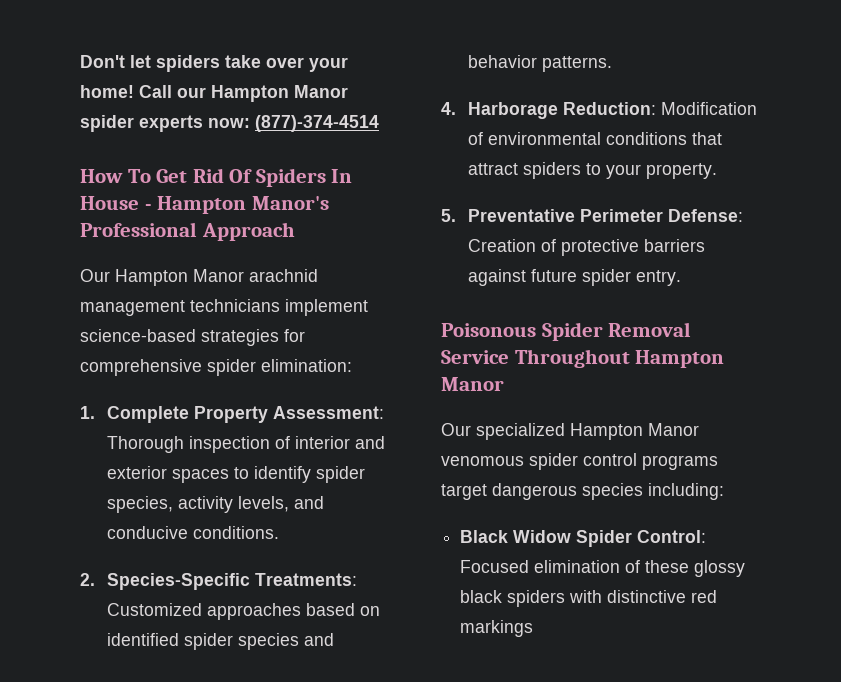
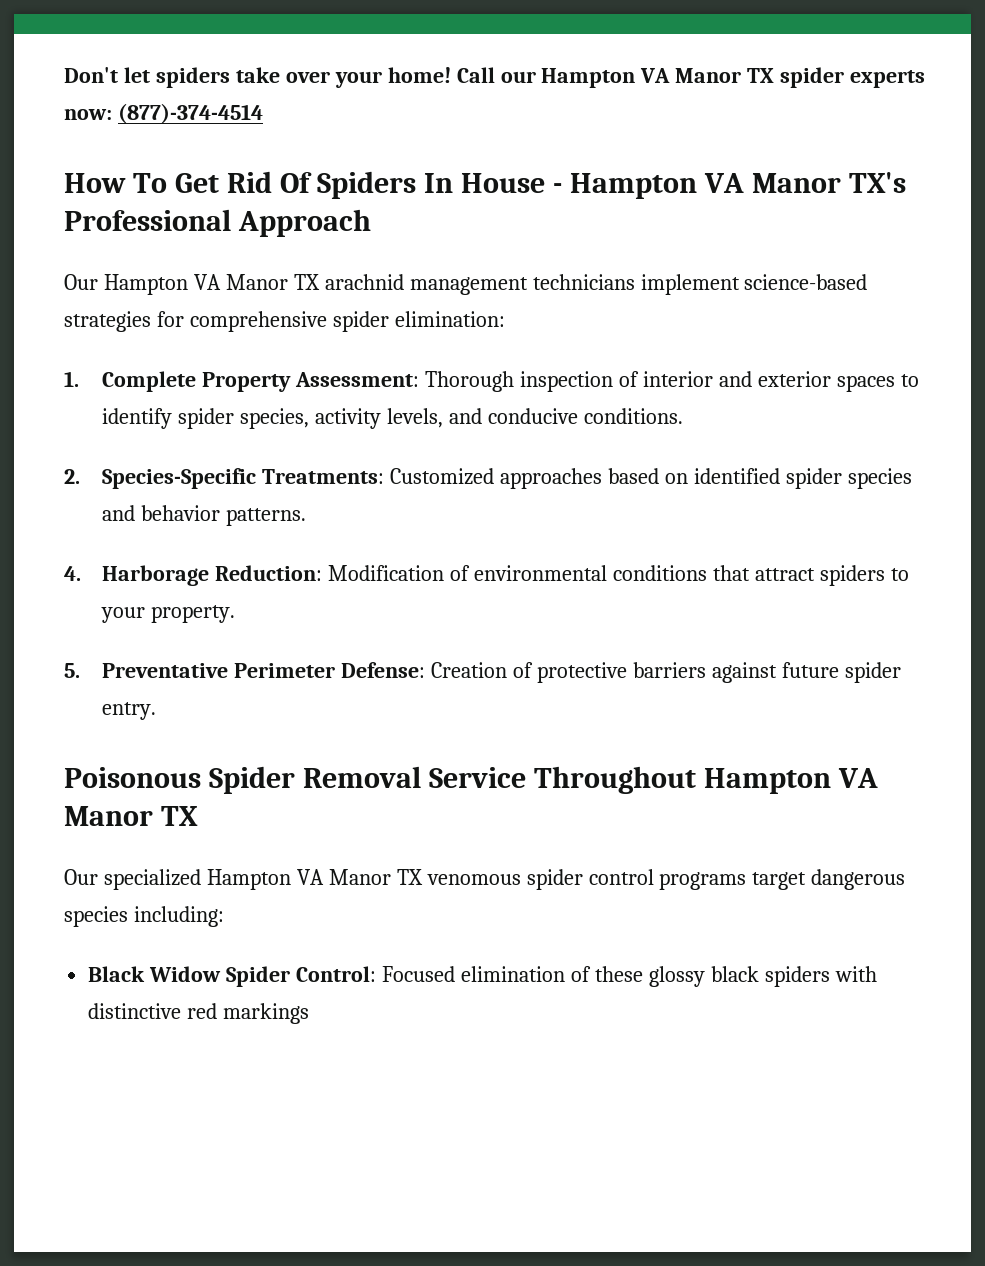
[294,85,348,98] Manor -> [640,68,775,83] VA Manor TX
[251,196,329,210] Manor's -> [703,172,906,193] VA Manor TX's
[193,269,244,282] Manor -> [193,274,320,290] VA Manor TX
[441,377,504,391] Manor -> [837,768,878,788] [64,806,198,826] VA Manor TX
[648,423,699,436] Manor -> [296,869,423,885] VA Manor TX

